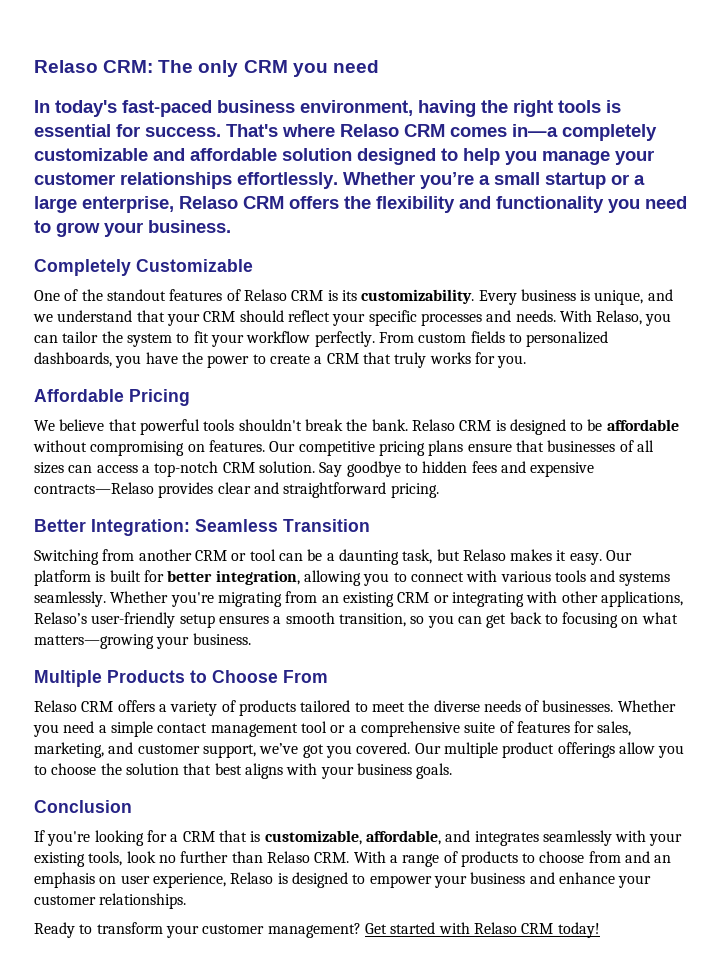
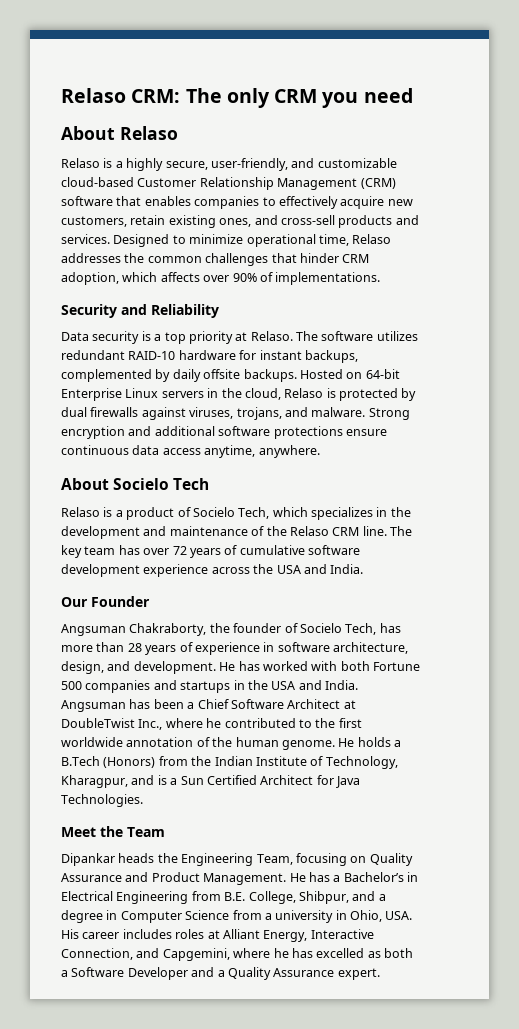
[34,100,621,117] [34,124,657,141] [34,148,654,165] [34,172,645,189] [34,196,687,213] [34,220,231,237] [34,259,253,276] [34,289,673,305] [33,310,672,326] [34,331,609,347] [34,352,527,368] [34,389,190,406] [34,419,679,435] [33,440,654,456] [34,461,595,477] [34,482,439,498] [34,519,370,536] [34,549,633,565] [34,570,671,586] [34,591,683,607] [34,612,678,628] [34,633,251,649] [34,670,328,687] [34,700,676,716] [33,721,632,737] [34,742,685,758] [34,763,453,779] [34,800,132,813] [34,830,683,846] [34,851,672,867] [34,872,652,888] [34,893,187,909] [34,922,600,938] In today's fast-paced business environment, having the right tools is essential for success. That's where Relaso CRM comes in—a completely customizable and affordable solution designed to help you manage your customer relationships effortlessly. Whether you’re a small startup or a large enterprise, Relaso CRM offers the flexibility and functionality you need to grow your business. // Completely Customizable // One of the standout features of Relaso CRM is its customizability. Every business is unique, and we understand that your CRM should reflect your specific processes and needs. With Relaso, you can tailor the system to fit your workflow perfectly. From custom fields to personalized dashboards, you have the power to create a CRM that truly works for you. // Affordable Pricing // We believe that powerful tools shouldn't break the bank. Relaso CRM is designed to be affordable without compromising on features. Our competitive pricing plans ensure that businesses of all sizes can access a top-notch CRM solution. Say goodbye to hidden fees and expensive contracts—Relaso provides clear and straightforward pricing. // Better Integration: Seamless Transition // Switching from another CRM or tool can be a daunting task, but Relaso makes it easy. Our platform is built for better integration, allowing you to connect with various tools and systems seamlessly. Whether you're migrating from an existing CRM or integrating with other applications, Relaso’s user-friendly setup ensures a smooth transition, so you can get back to focusing on what matters—growing your business. // Multiple Products to Choose From // Relaso CRM offers a variety of products tailored to meet the diverse needs of businesses. Whether you need a simple contact management tool or a comprehensive suite of features for sales, marketing, and customer support, we’ve got you covered. Our multiple product offerings allow you to choose the solution that best aligns with your business goals. // Conclusion // If you're looking for a CRM that is customizable, affordable, and integrates seamlessly with your existing tools, look no further than Relaso CRM. With a range of products to choose from and an emphasis on user experience, Relaso is designed to empower your business and enhance your customer relationships. // Ready to transform your customer management? Get started with Relaso CRM today! -> [61,126,178,140] [61,158,397,171] [61,177,396,190] [61,196,413,209] [61,215,419,228] [61,234,392,247] [61,253,370,266] [61,272,381,285] [61,304,219,318] [61,331,418,344] [61,350,358,363] [61,369,400,382] [61,388,417,401] [61,407,410,420] [61,426,387,439] [61,445,320,458] [61,478,210,490] [61,507,411,520] [61,526,412,539] [61,545,360,558] [61,564,364,577] [61,596,150,607] [61,623,401,636] [61,642,408,655] [61,661,420,674] [61,680,358,693] [61,699,356,712] [61,718,362,730] [61,737,401,750] [61,756,398,769] [61,775,360,788] [61,794,143,807] [61,826,165,837] [61,853,413,866] [61,872,418,885] [61,891,386,904] [61,910,413,923] [61,929,374,942] [61,948,413,961] [61,967,380,980] About Relaso // Relaso is a highly secure, user-friendly, and customizable cloud-based Customer Relationship Management (CRM) software that enables companies to effectively acquire new customers, retain existing ones, and cross-sell products and services. Designed to minimize operational time, Relaso addresses the common challenges that hinder CRM adoption, which affects over 90% of implementations. // Security and Reliability // Data security is a top priority at Relaso. The software utilizes redundant RAID-10 hardware for instant backups, complemented by daily offsite backups. Hosted on 64-bit Enterprise Linux servers in the cloud, Relaso is protected by dual firewalls against viruses, trojans, and malware. Strong encryption and additional software protections ensure continuous data access anytime, anywhere. // About Socielo Tech // Relaso is a product of Socielo Tech, which specializes in the development and maintenance of the Relaso CRM line. The key team has over 72 years of cumulative software development experience across the USA and India. // Our Founder // Angsuman Chakraborty, the founder of Socielo Tech, has more than 28 years of experience in software architecture, design, and development. He has worked with both Fortune 500 companies and startups in the USA and India. Angsuman has been a Chief Software Architect at DoubleTwist Inc., where he contributed to the first worldwide annotation of the human genome. He holds a B.Tech (Honors) from the Indian Institute of Technology, Kharagpur, and is a Sun Certified Architect for Java Technologies. // Meet the Team // Dipankar heads the Engineering Team, focusing on Quality Assurance and Product Management. He has a Bachelor’s in Electrical Engineering from B.E. College, Shibpur, and a degree in Computer Science from a university in Ohio, USA. His career includes roles at Alliant Energy, Interactive Connection, and Capgemini, where he has excelled as both a Software Developer and a Quality Assurance expert.

